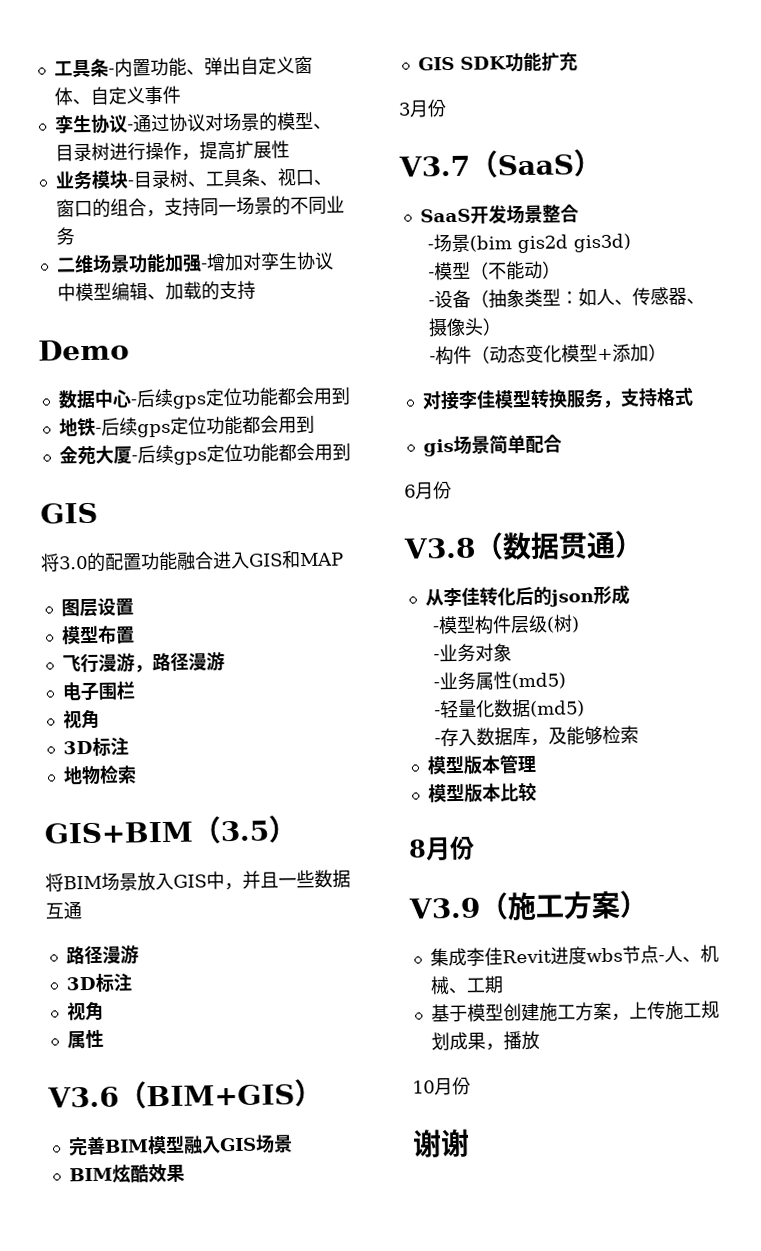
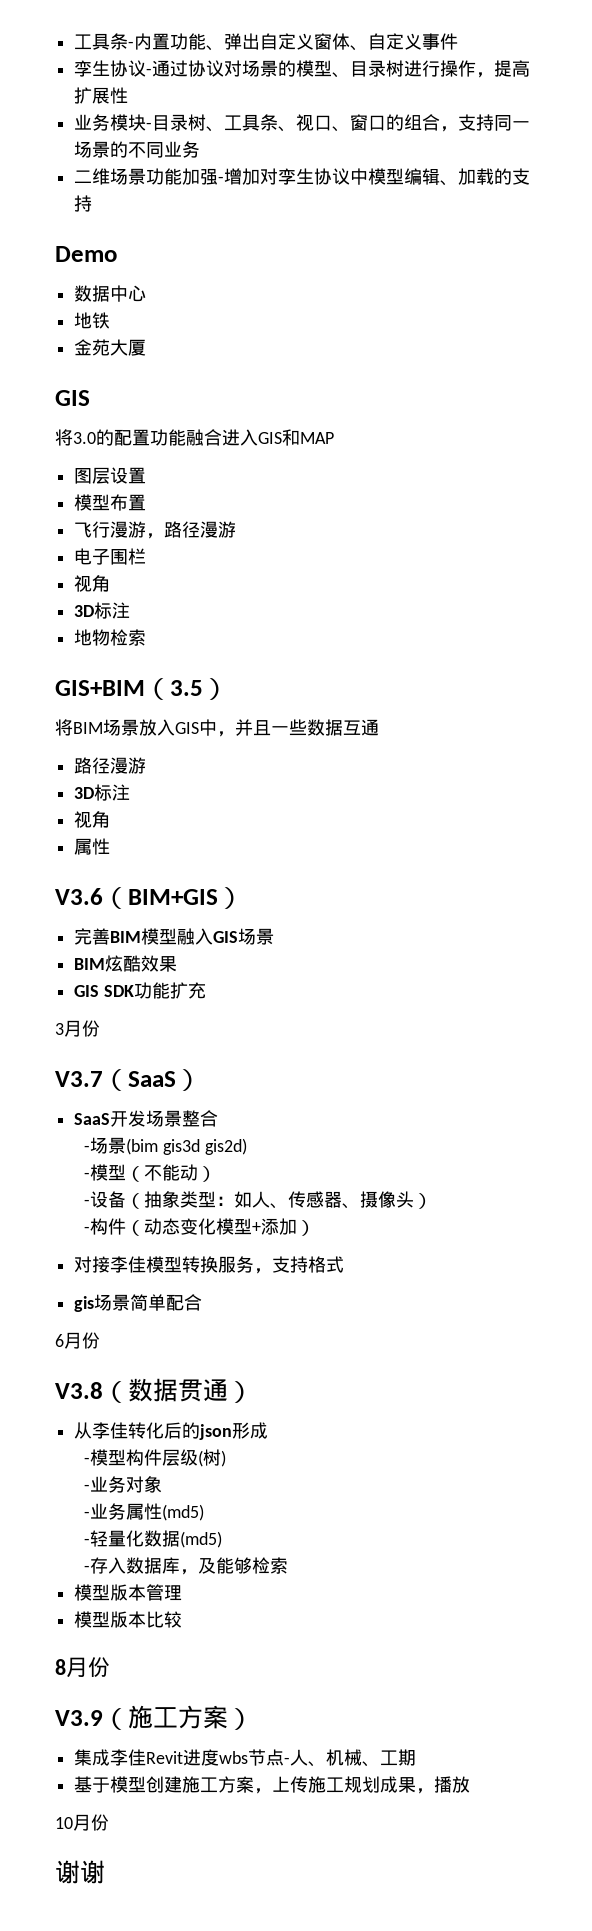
[129,386,350,409] [58,414,315,438] [58,442,351,466] -后续gps定位功能都会用到 // 地铁-后续gps定位功能都会用到 // 金苑大厦-后续gps定位功能都会用到 -> [74,312,111,329] [74,339,147,356] // 地铁 // 金苑大厦
[517,233,632,254] gis2d gis3d) -> [162,1138,247,1155] gis3d gis2d)

